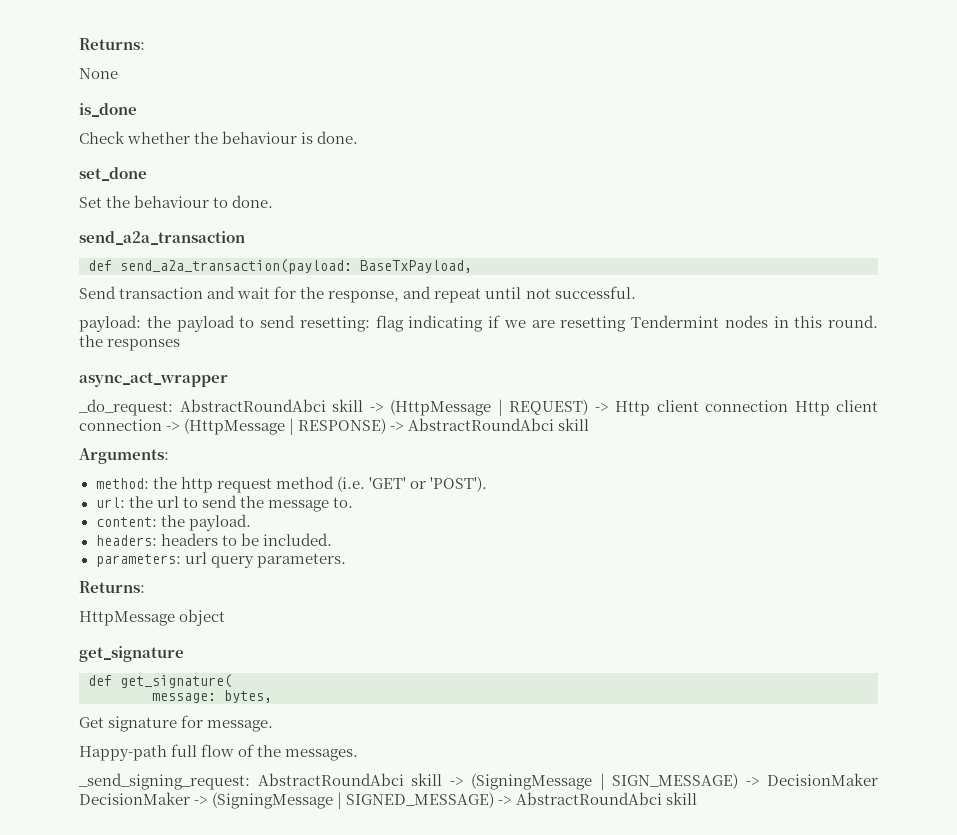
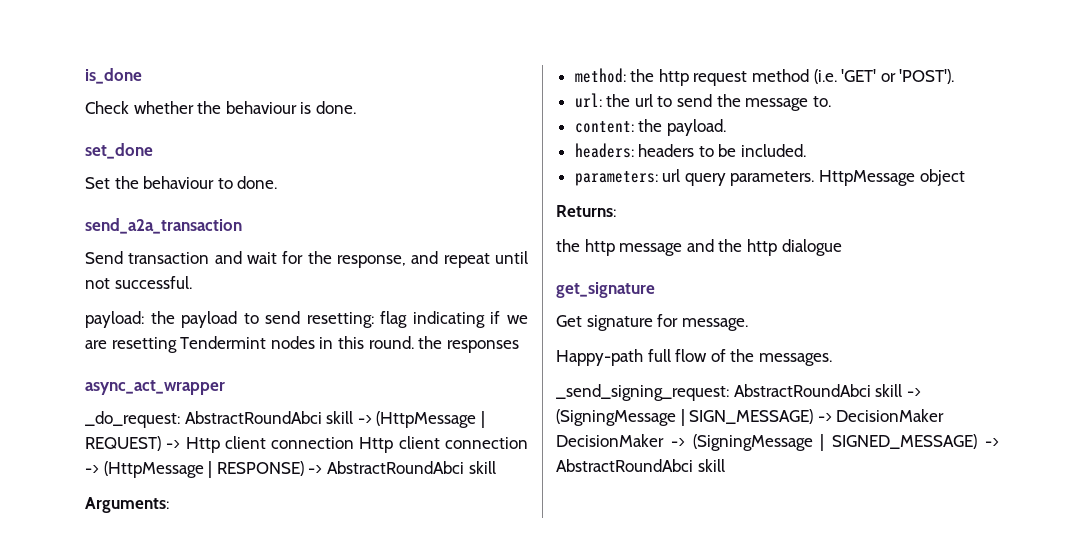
[79,38,145,50] [79,68,118,79] Returns: // None // -> (85, 76) none
[88,259,472,274] // def send_a2a_transaction(payload: BaseTxPayload, -> (242, 226) none
[79,581,145,593] [79,609,226,626] [79,646,184,662] [88,674,232,688] [152,690,272,703] // Returns: // HttpMessage object // get_signature // def get_signature( // message: bytes, -> [819,169,965,186] [556,205,616,217] [556,239,842,256] [556,282,655,298] HttpMessage object // Returns: // the http message and the http dialogue // get_signature

